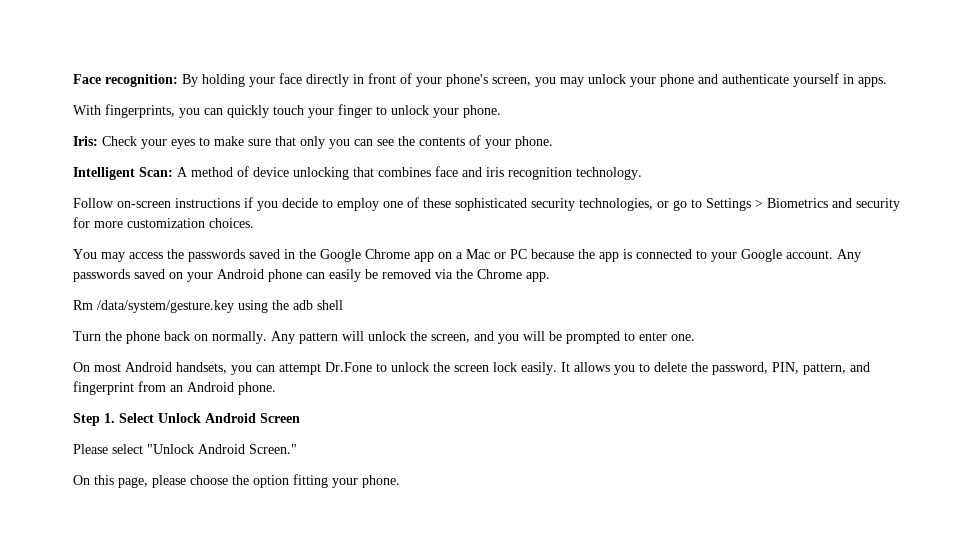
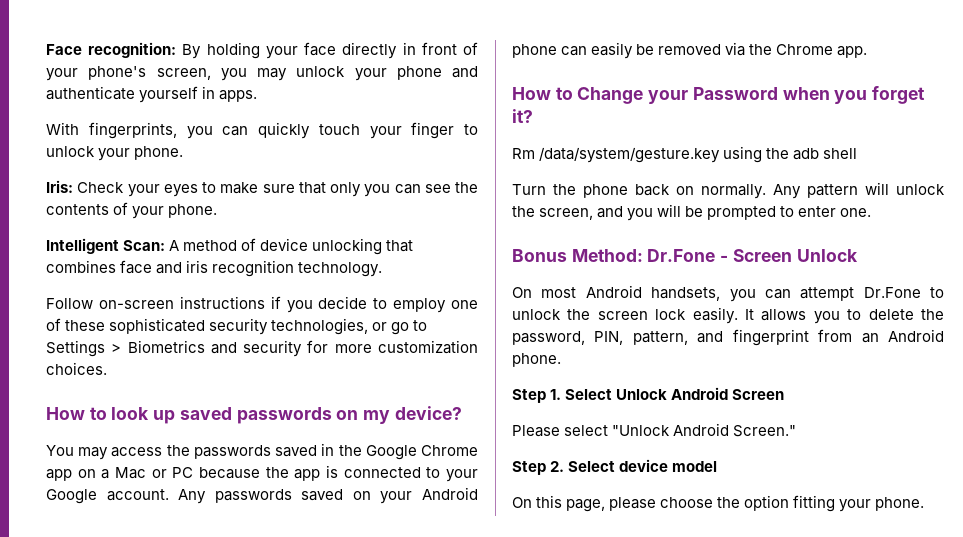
(254, 223) none -> [46,406,462,424] // How to look up saved passwords on my device?
(550, 277) none -> [512,86,926,104] [512,109,533,123] // How to Change your Password when you forget it?
(695, 337) none -> [512,249,858,262] // Bonus Method: Dr.Fone - Screen Unlock
(297, 449) none -> [512,459,718,475] // Step 2. Select device model

